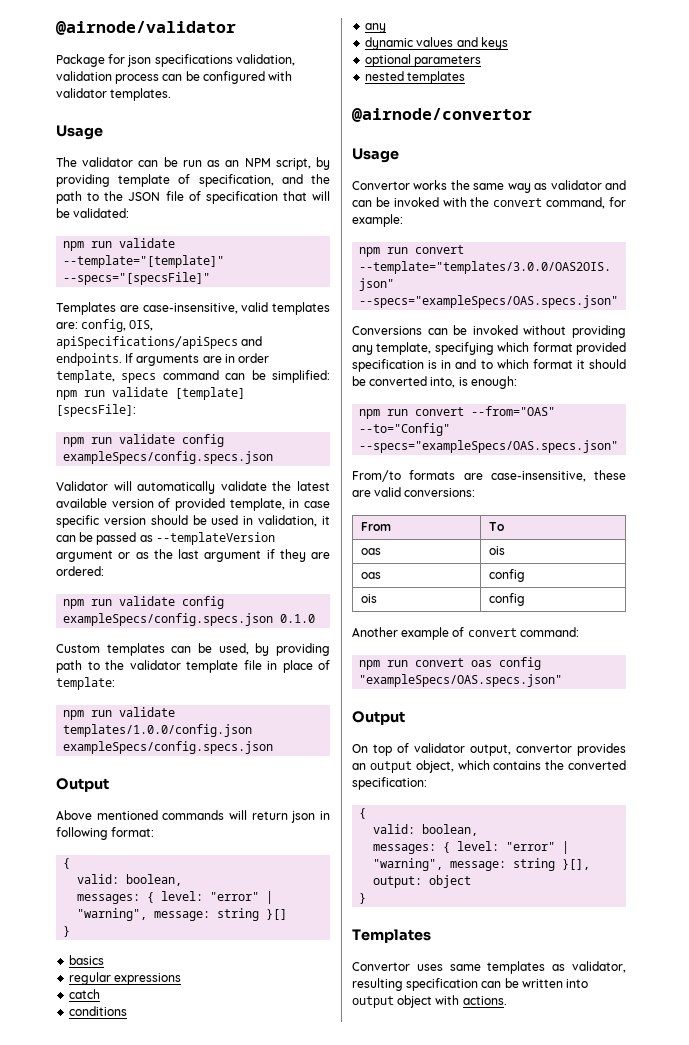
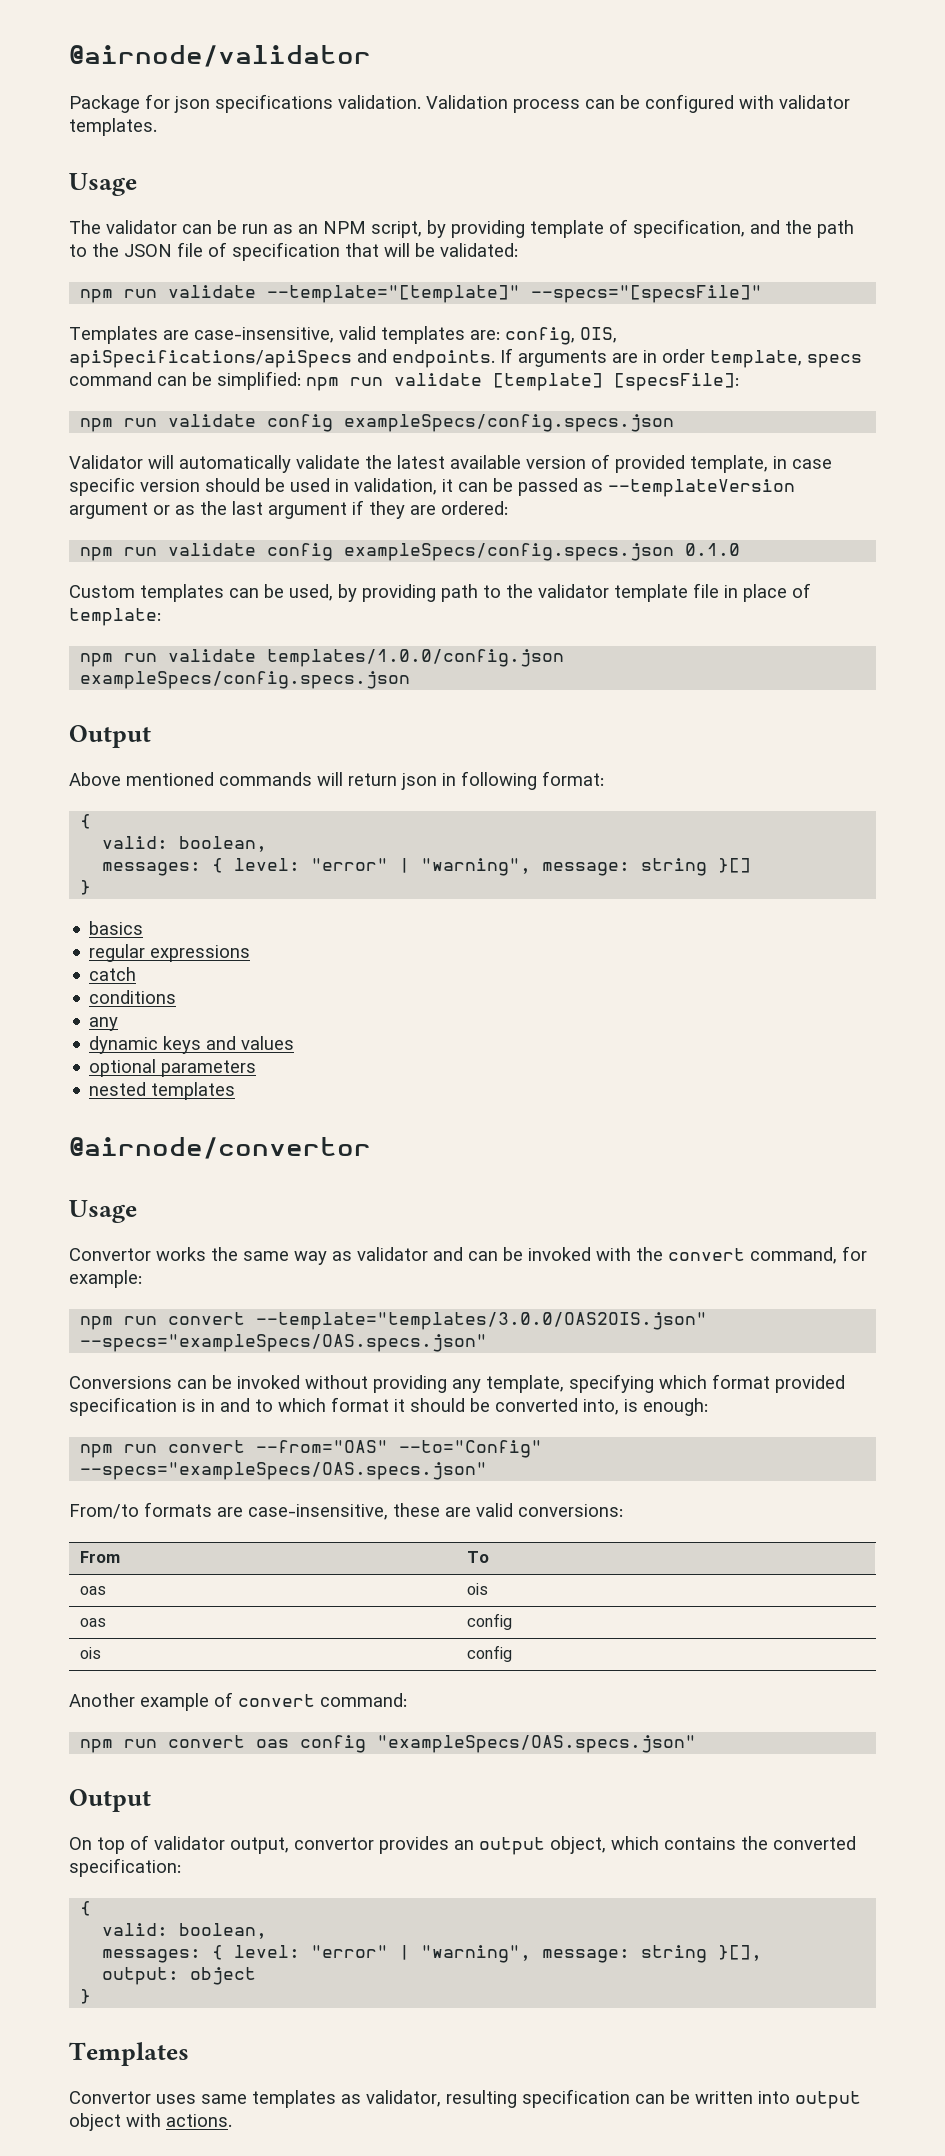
[235,54,295,66] [56,71,112,81] validation, validation -> [338,95,508,109] validation. Validation
(414, 43) none -> [163,1036,237,1054] keys and
[456,37,508,50] and keys -> (295, 1043) none

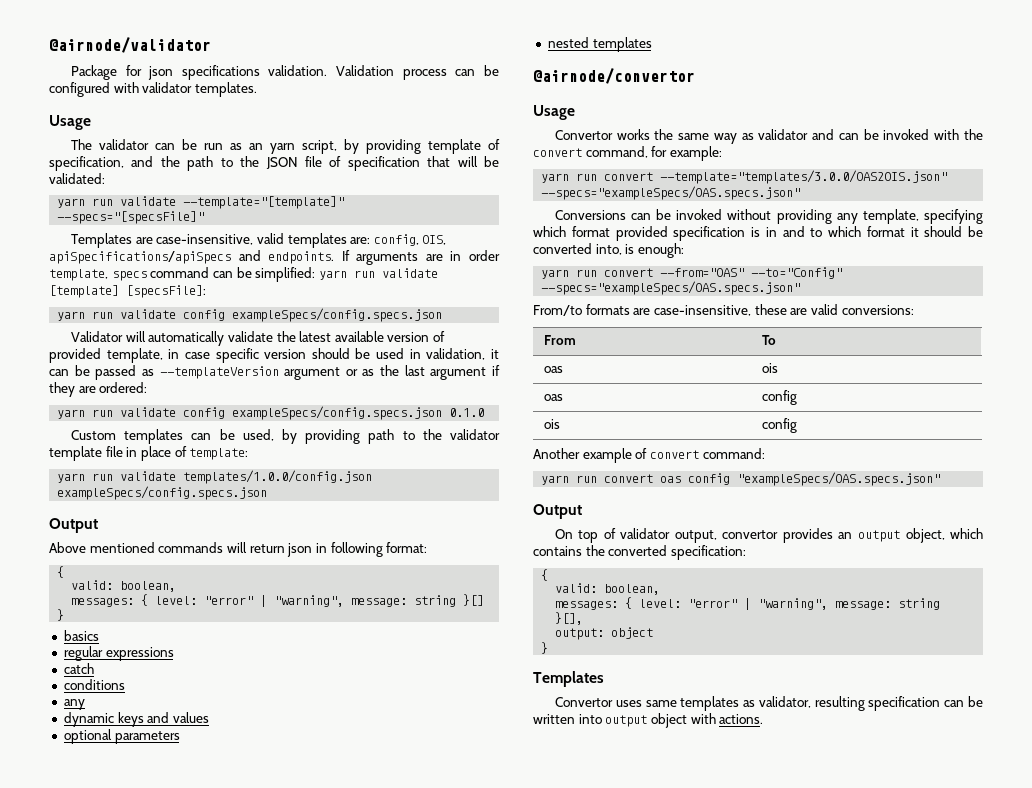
[323,221,366,234] NPM -> [269,143,295,154] yarn
[80,289,114,303] npm -> [57,198,86,208] yarn
[306,377,339,391] npm -> [318,270,347,280] yarn
[80,418,114,432] npm -> [57,311,86,321] yarn
[80,547,114,561] npm -> [57,409,86,419] yarn
[80,653,114,667] npm -> [57,473,86,483] yarn
[80,1316,114,1330] npm -> [541,173,570,183] yarn
[80,1444,114,1458] npm -> [541,269,570,279] yarn
[80,1739,114,1753] npm -> [541,475,570,485] yarn

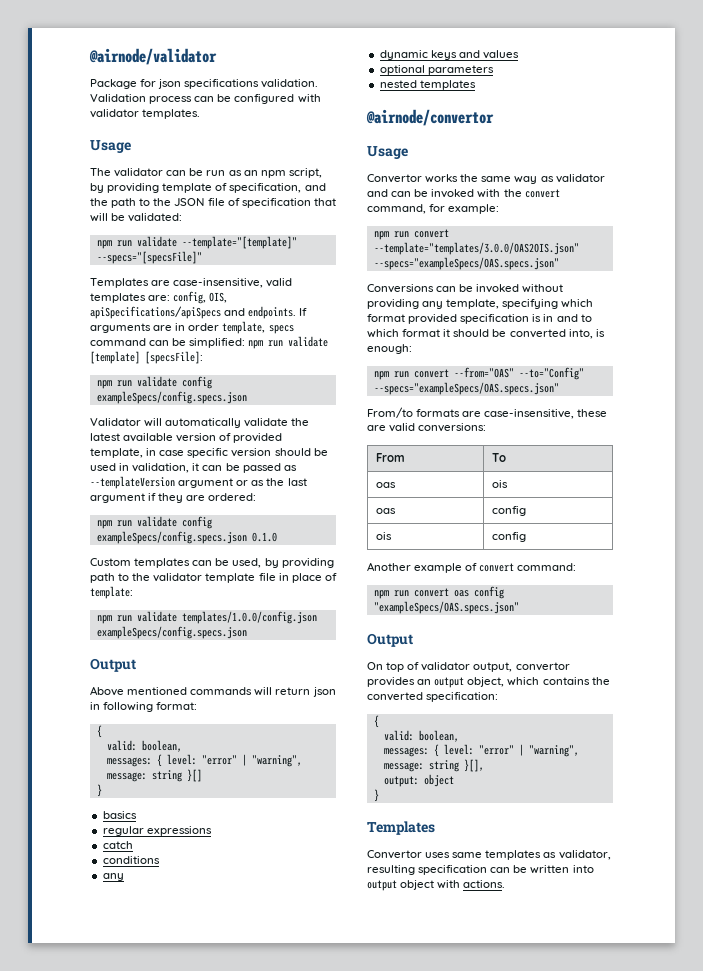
[269,143,295,154] yarn -> [260,170,286,178] npm
[57,198,86,208] yarn -> [96,240,112,249] npm
[318,270,347,280] yarn -> [248,340,264,349] npm
[57,311,86,321] yarn -> [96,380,112,389] npm
[57,409,86,419] yarn -> [96,520,112,529] npm
[57,473,86,483] yarn -> [96,615,112,624] npm
[541,173,570,183] yarn -> [373,231,389,240] npm
[541,269,570,279] yarn -> [373,371,389,380] npm
[541,475,570,485] yarn -> [373,590,389,599] npm

